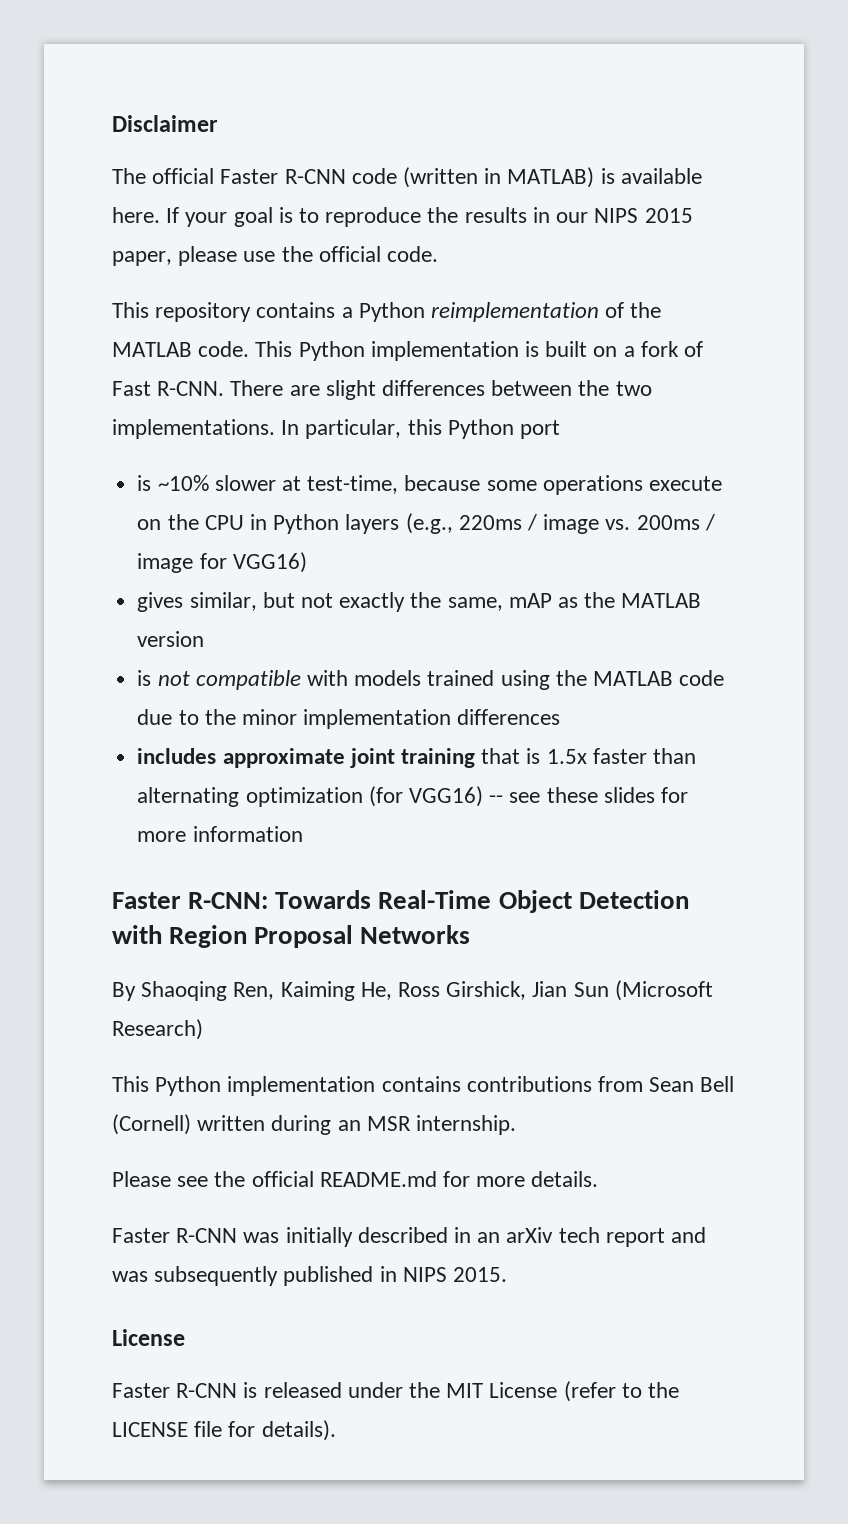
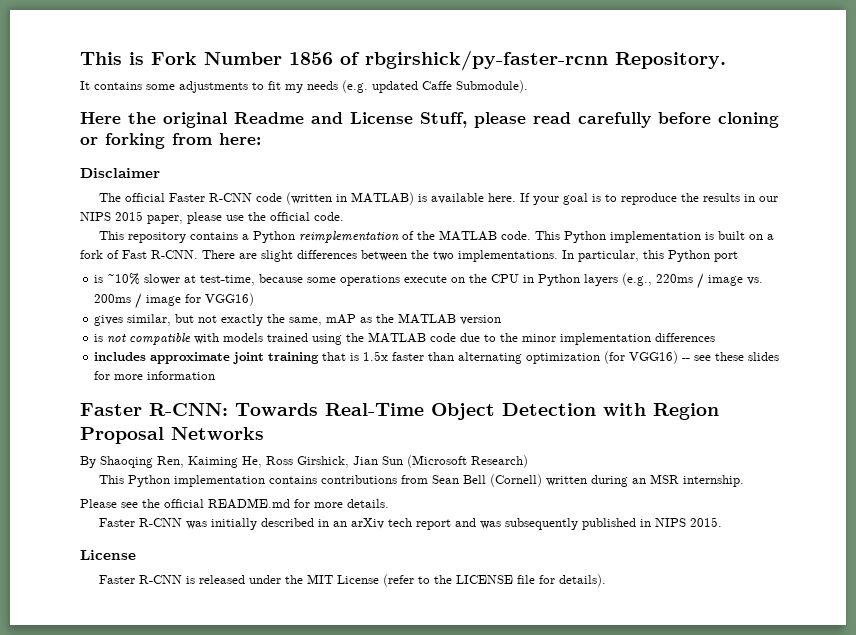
(112, 123) none -> [80,50,726,71] [80,80,528,93] [80,112,779,128] [80,133,261,149] This is Fork Number 1856 of rbgirshick/py-faster-rcnn Repository. // It contains some adjustments to fit my needs (e.g. updated Caffe Submodule). // Here the original Readme and License Stuff, please read carefully before cloning or forking from here: //

